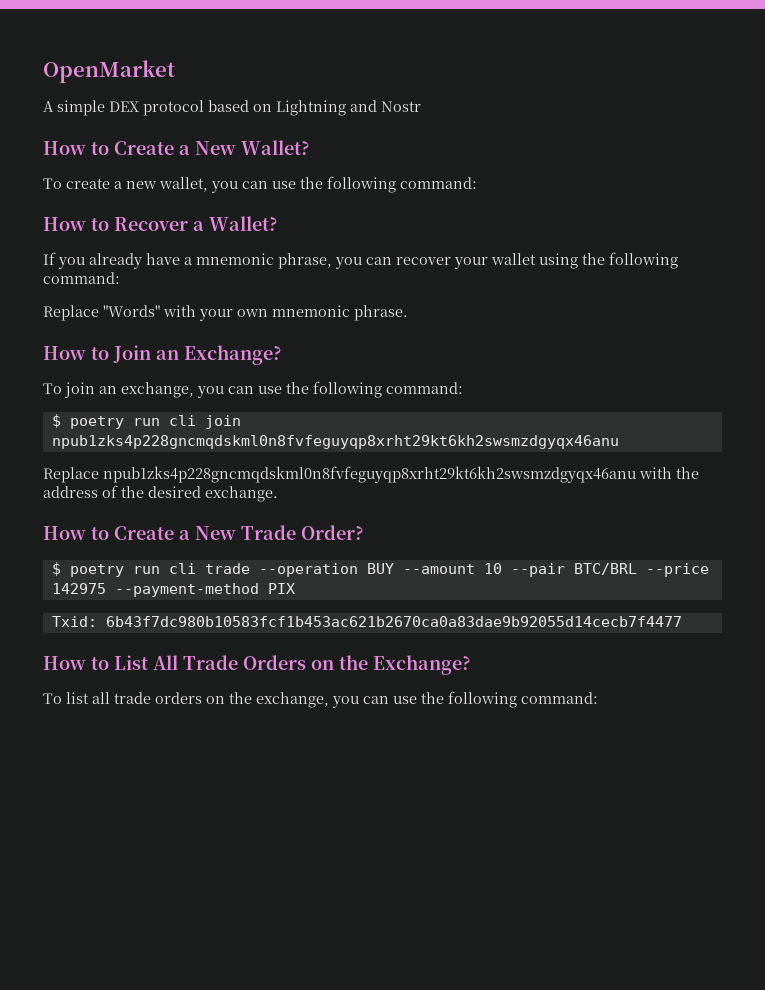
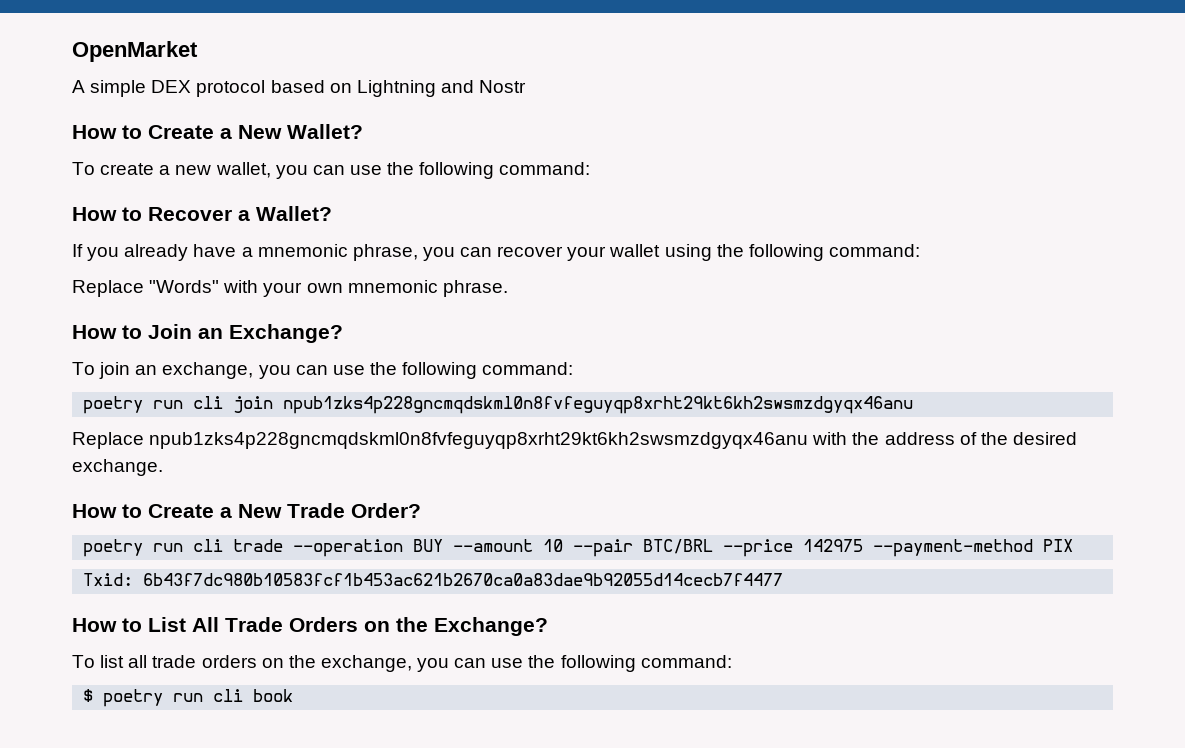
[51,414,61,428] $ -> (574, 368) none
[51,562,61,576] $ -> (421, 510) none
(598, 698) none -> [83,689,294,707] // $ poetry run cli book

